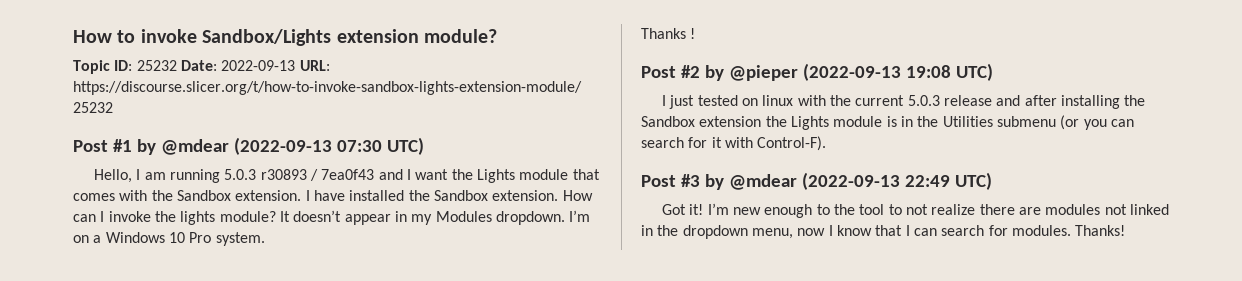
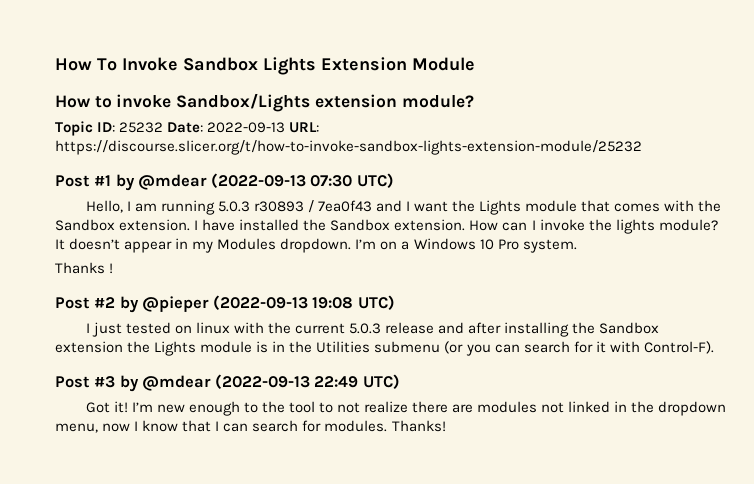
[73,30,112,43] How -> [55,57,475,75] [55,95,90,108] How To Invoke Sandbox Lights Extension Module // How

